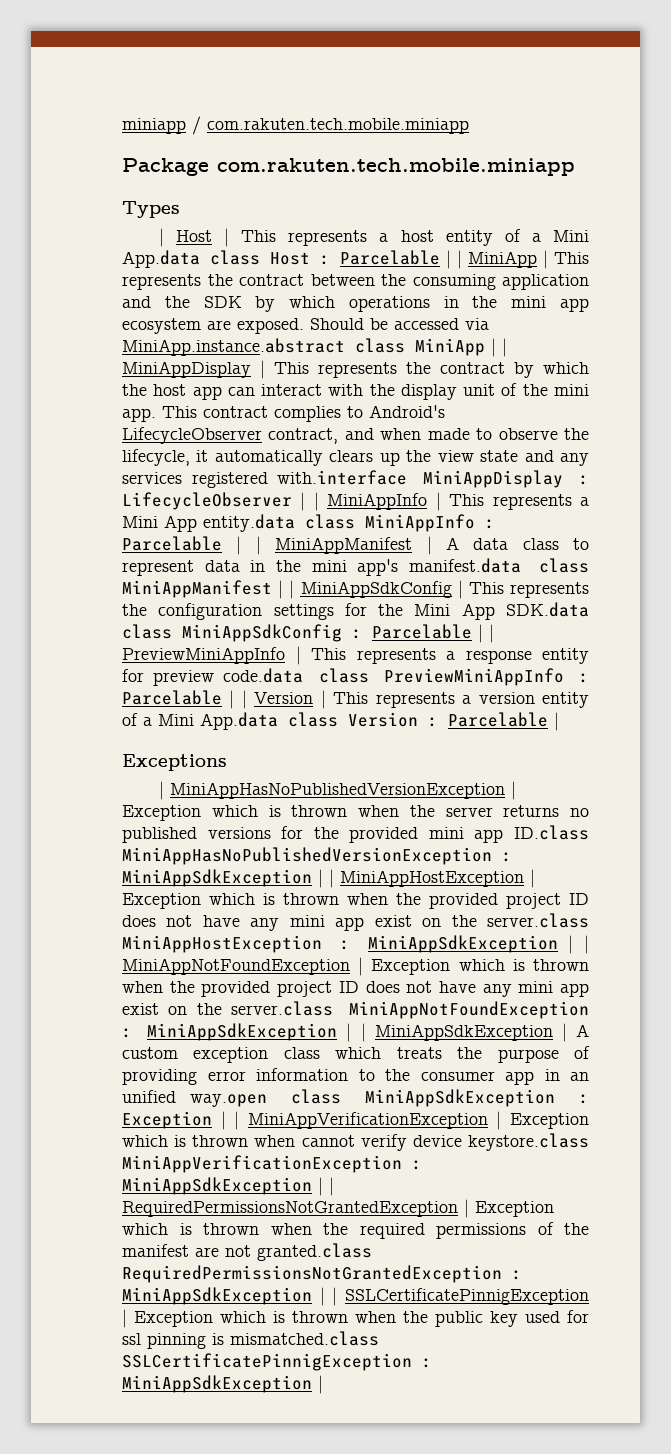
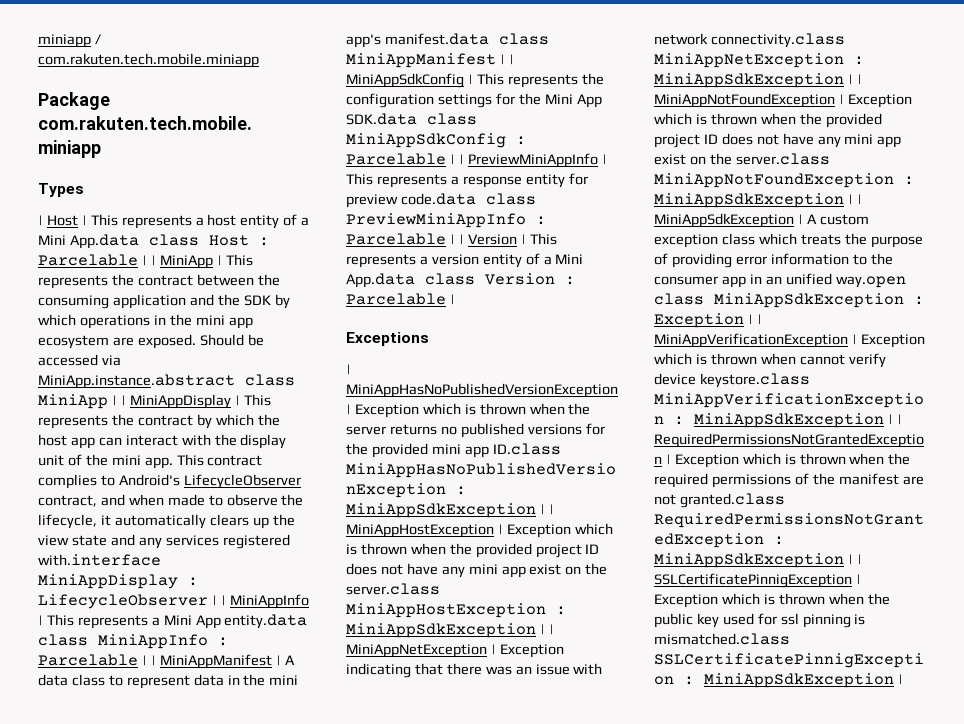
(589, 944) none -> [346,644,564,658] [346,663,603,678] [654,33,845,48] [654,53,864,68] [654,73,862,88] MiniAppNetException | Exception indicating that there was an issue with network connectivity.class MiniAppNetException : MiniAppSdkException | |

